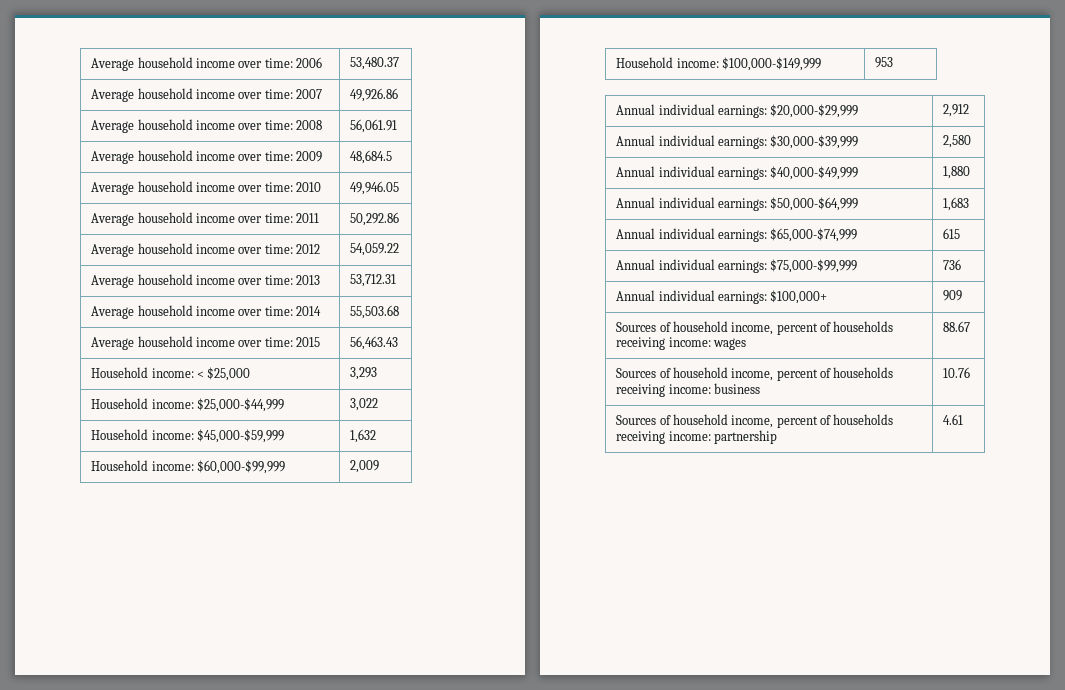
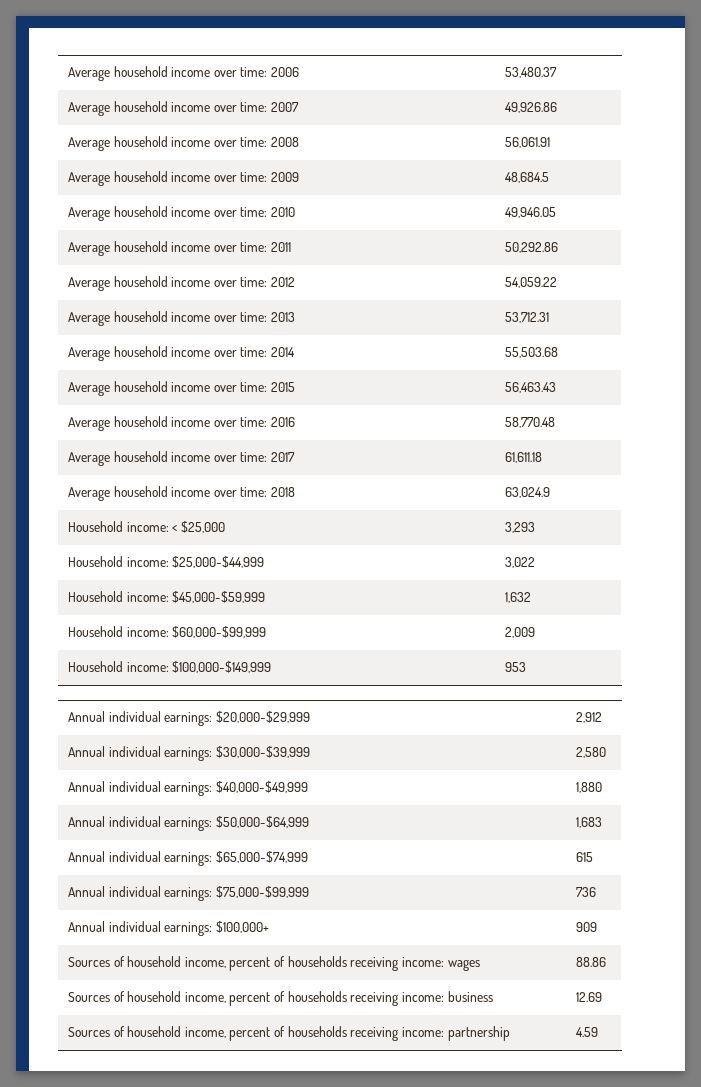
(399, 343) none -> [67,416,296,431] [504,417,555,428] [67,451,296,466] [504,452,542,463] [67,486,296,501] [504,487,550,498] // Average household income over time: 2016 | 58,770.48 // Average household income over time: 2017 | 61,611.18 // Average household income over time: 2018 | 63,024.9
[943,321,971,332] 88.67 -> [575,957,606,967] 88.86
[943,367,971,378] 10.76 -> [575,992,602,1002] 12.69
[943,414,964,425] 4.61 -> [575,1027,598,1037] 4.59

